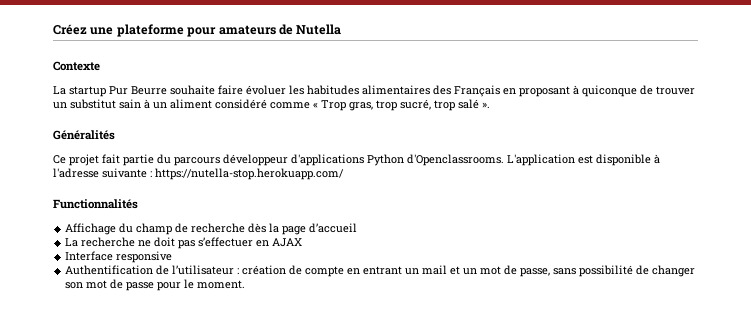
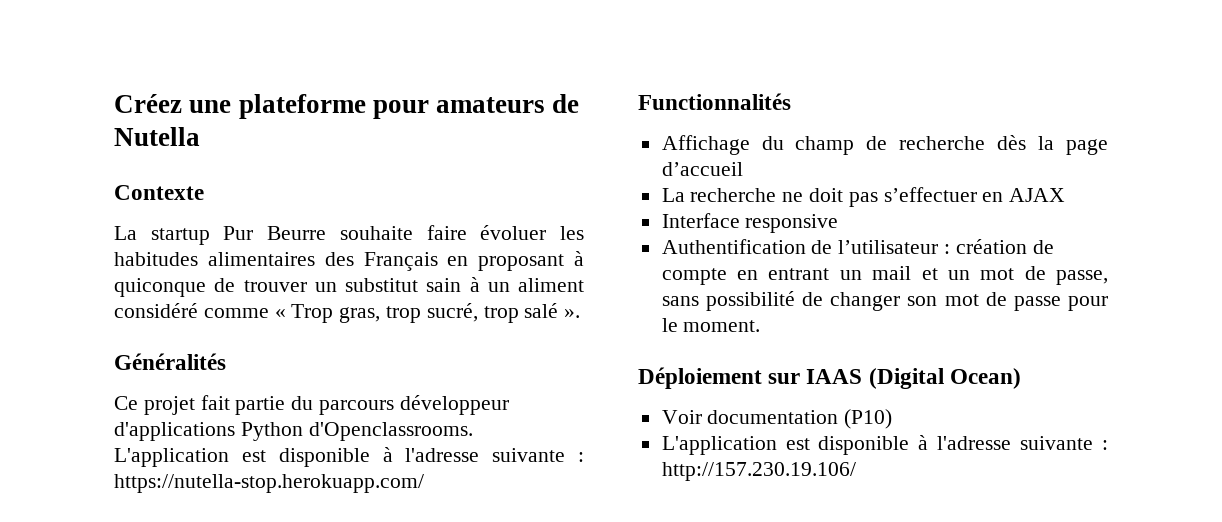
(246, 284) none -> [638,367,1021,389] [661,409,893,429] [661,435,1108,455] [661,462,856,481] // Déploiement sur IAAS (Digital Ocean) // Voir documentation (P10) // L'application est disponible à l'adresse suivante : http://157.230.19.106/

